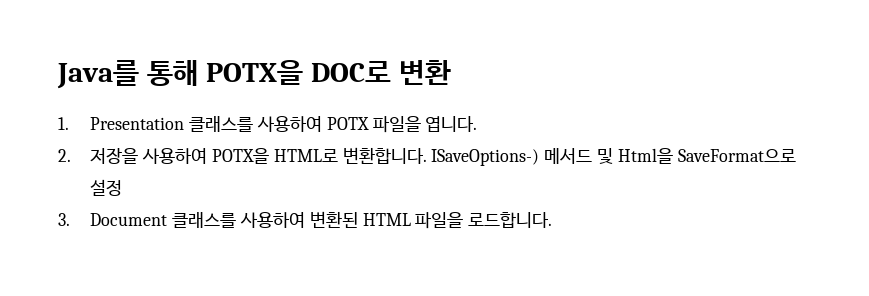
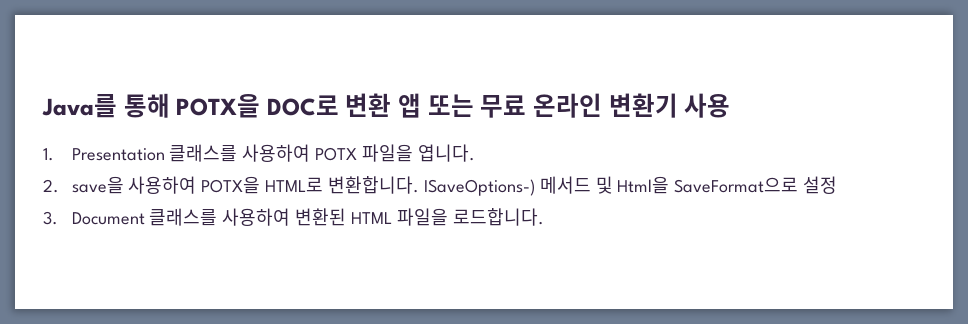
(451, 72) none -> [398,93,731,118] 앱 또는 무료 온라인 변환기 사용
[90,148,139,164] 저장을 -> [71,176,124,194] save을

